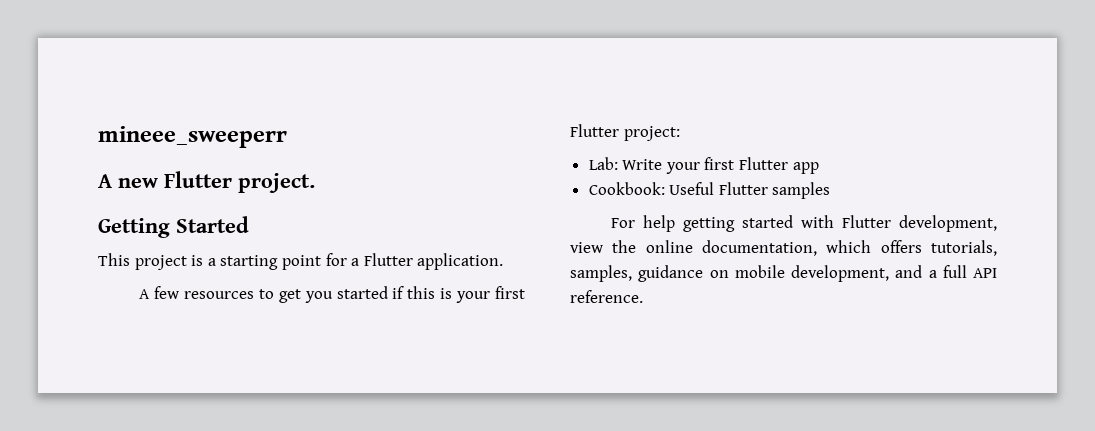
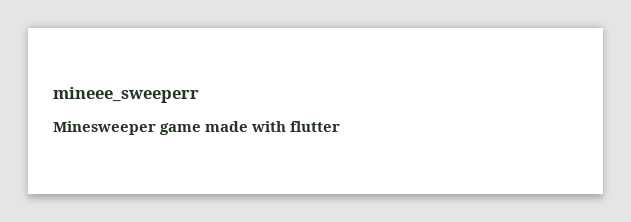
[98,171,315,193] [98,216,249,238] [98,253,504,270] [139,286,525,303] [570,124,680,141] [588,157,819,174] [588,182,831,199] [611,215,997,232] [570,240,997,256] [570,265,997,282] [570,290,643,303] A new Flutter project. // Getting Started // This project is a starting point for a Flutter application. // A few resources to get you started if this is your first Flutter project: // Lab: Write your first Flutter app // Cookbook: Useful Flutter samples // For help getting started with Flutter development, view the online documentation, which offers tutorials, samples, guidance on mobile development, and a full API reference. -> [53,121,341,135] Minesweeper game made with flutter

